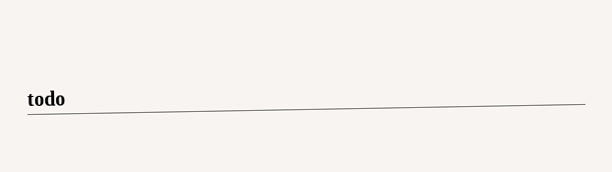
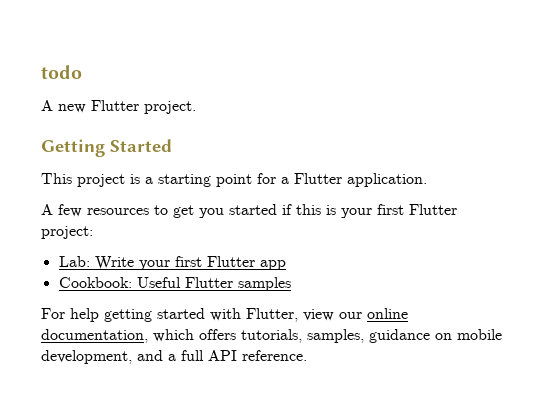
(66, 98) none -> [41,100,196,114] [41,139,172,157] [41,173,427,187] [41,204,457,218] [41,226,93,239] [58,256,286,270] [58,277,291,291] [41,308,408,322] [41,329,502,343] [41,350,307,364] // A new Flutter project. // Getting Started // This project is a starting point for a Flutter application. // A few resources to get you started if this is your first Flutter project: // Lab: Write your first Flutter app // Cookbook: Useful Flutter samples // For help getting started with Flutter, view our online documentation, which offers tutorials, samples, guidance on mobile development, and a full API reference.

